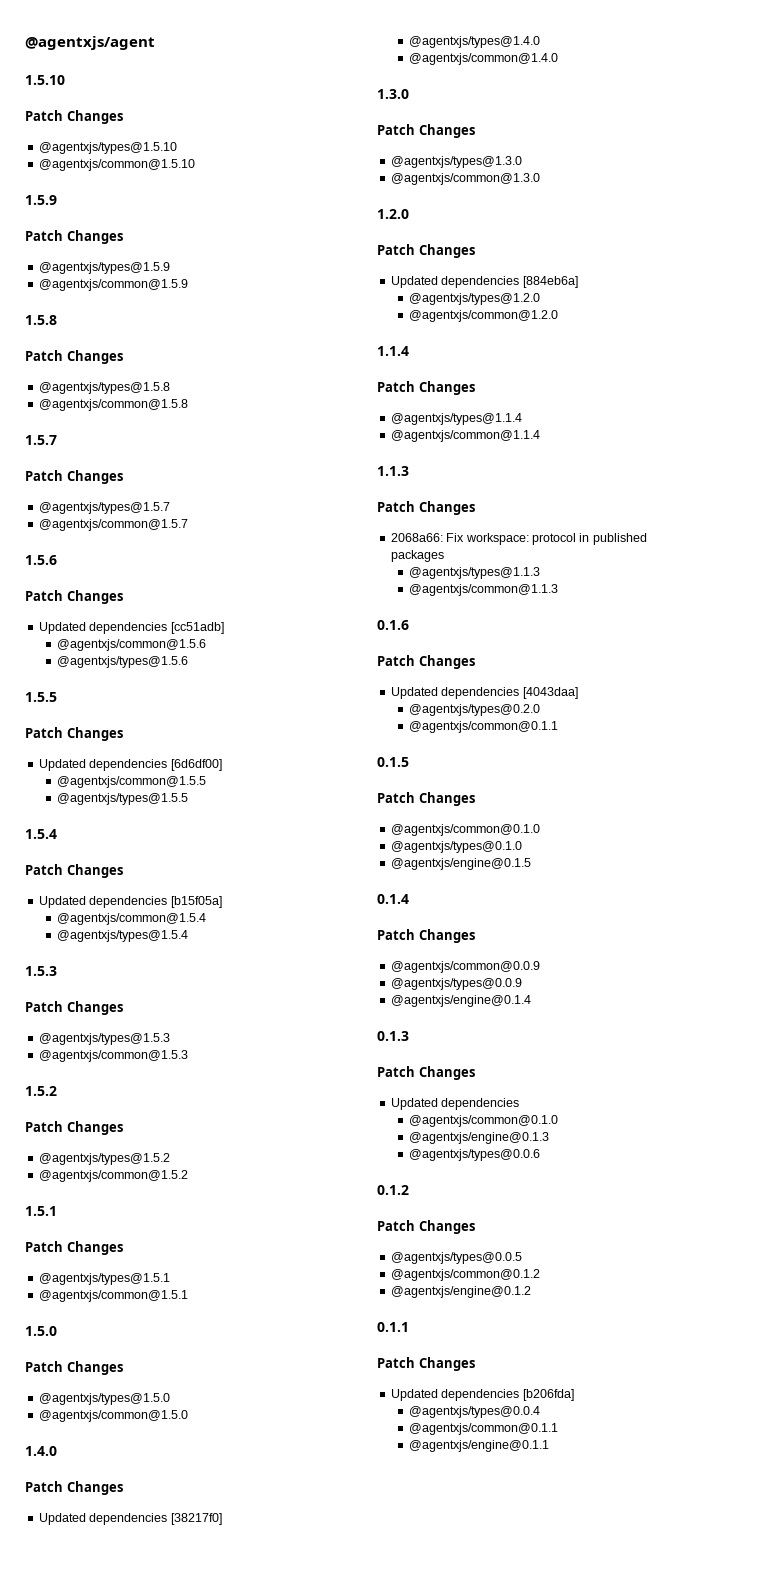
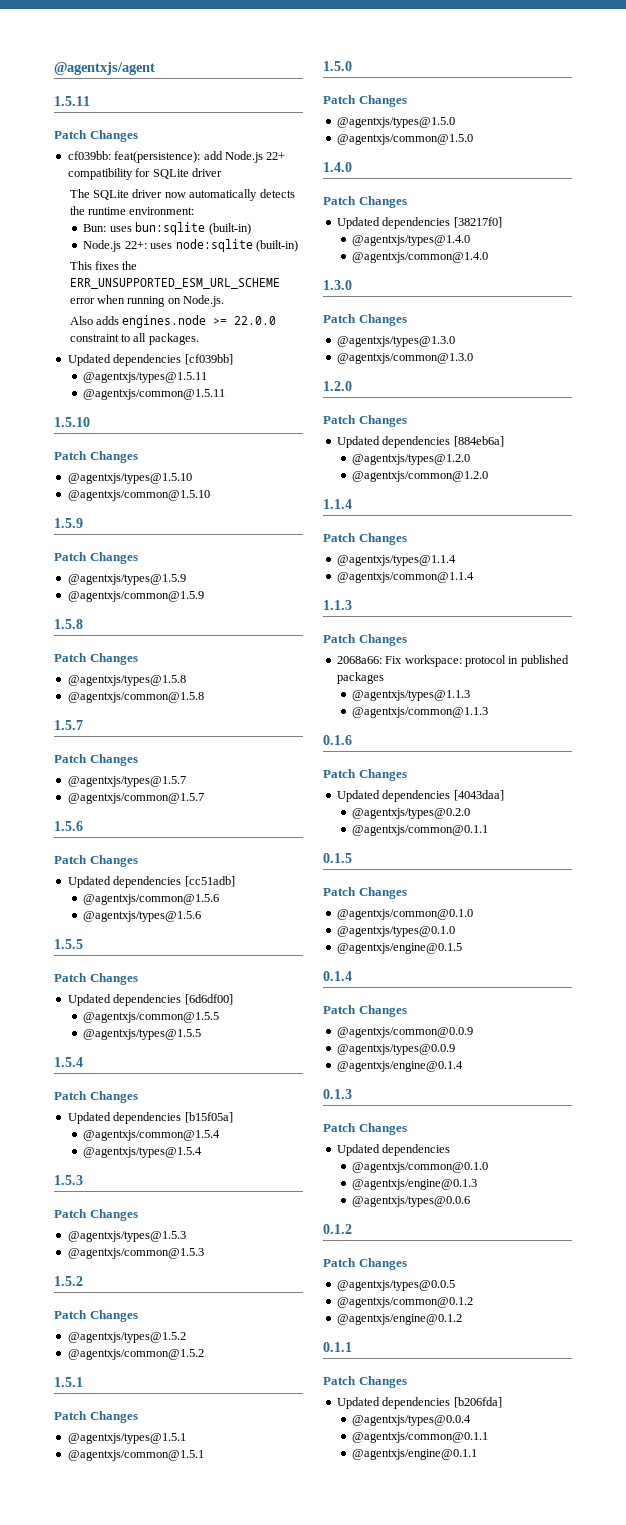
(155, 43) none -> [54,96,90,106] [54,130,138,142] [67,151,286,163] [67,168,222,180] [69,189,295,201] [69,206,195,215] [83,222,251,235] [83,239,298,252] [69,261,138,270] [69,278,280,289] [69,295,225,307] [69,315,277,328] [69,333,199,345] [67,354,233,366] [83,372,208,383] [83,389,226,400] // 1.5.11 // Patch Changes // cf039bb: feat(persistence): add Node.js 22+ compatibility for SQLite driver // The SQLite driver now automatically detects the runtime environment: // Bun: uses bun:sqlite (built-in) // Node.js 22+: uses node:sqlite (built-in) // This fixes the ERR_UNSUPPORTED_ESM_URL_SCHEME error when running on Node.js. // Also adds engines.node >= 22.0.0 constraint to all packages. // Updated dependencies [cf039bb] // @agentxjs/types@1.5.11 // @agentxjs/common@1.5.11

